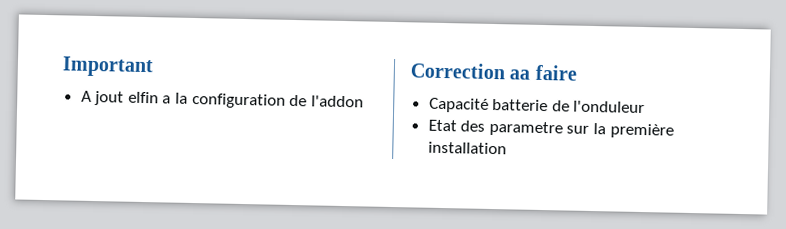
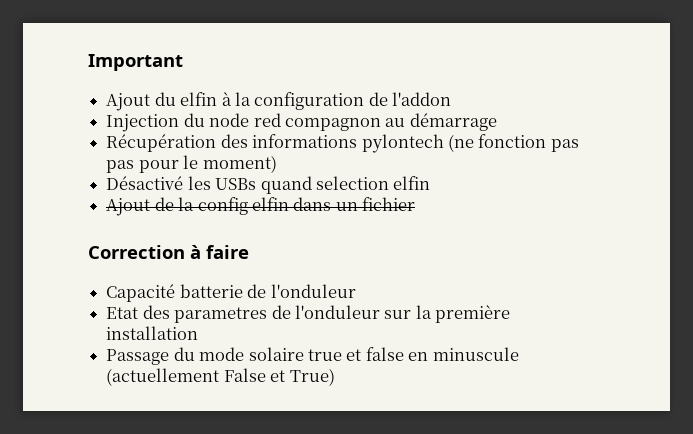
[80,90,172,106] A jout elfin a -> [106,92,232,111] Ajout du elfin à
(364, 101) none -> [106,113,497,132] [106,134,579,153] [106,155,277,173] [106,176,431,194] [106,197,416,216] // Injection du node red compagnon au démarrage // Récupération des informations pylontech (ne fonction pas pas pour le moment) // Désactivé les USBs quand selection elfin // Ajout de la config elfin dans un fichier
[509,69,531,80] aa -> [190,245,201,259] à
[488,120,563,137] parametre -> [174,305,380,323] parametres de l'onduleur
(507, 148) none -> [106,347,519,365] [106,368,335,386] // Passage du mode solaire true et false en minuscule (actuellement False et True)

